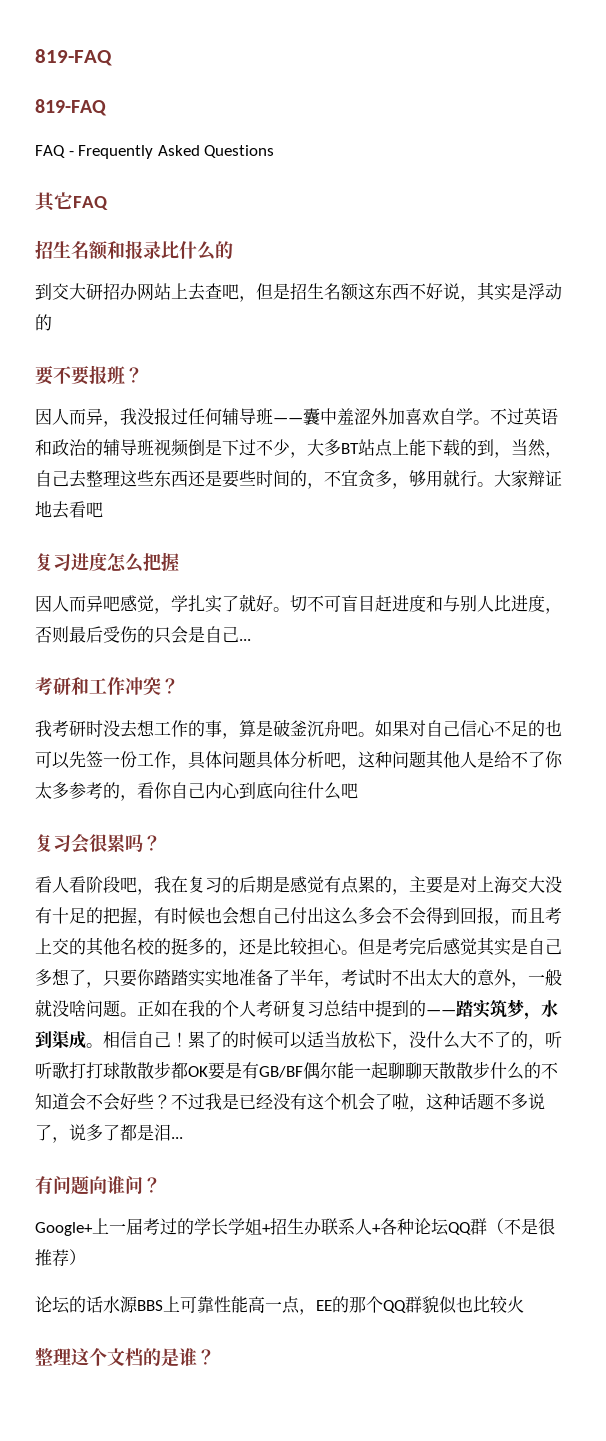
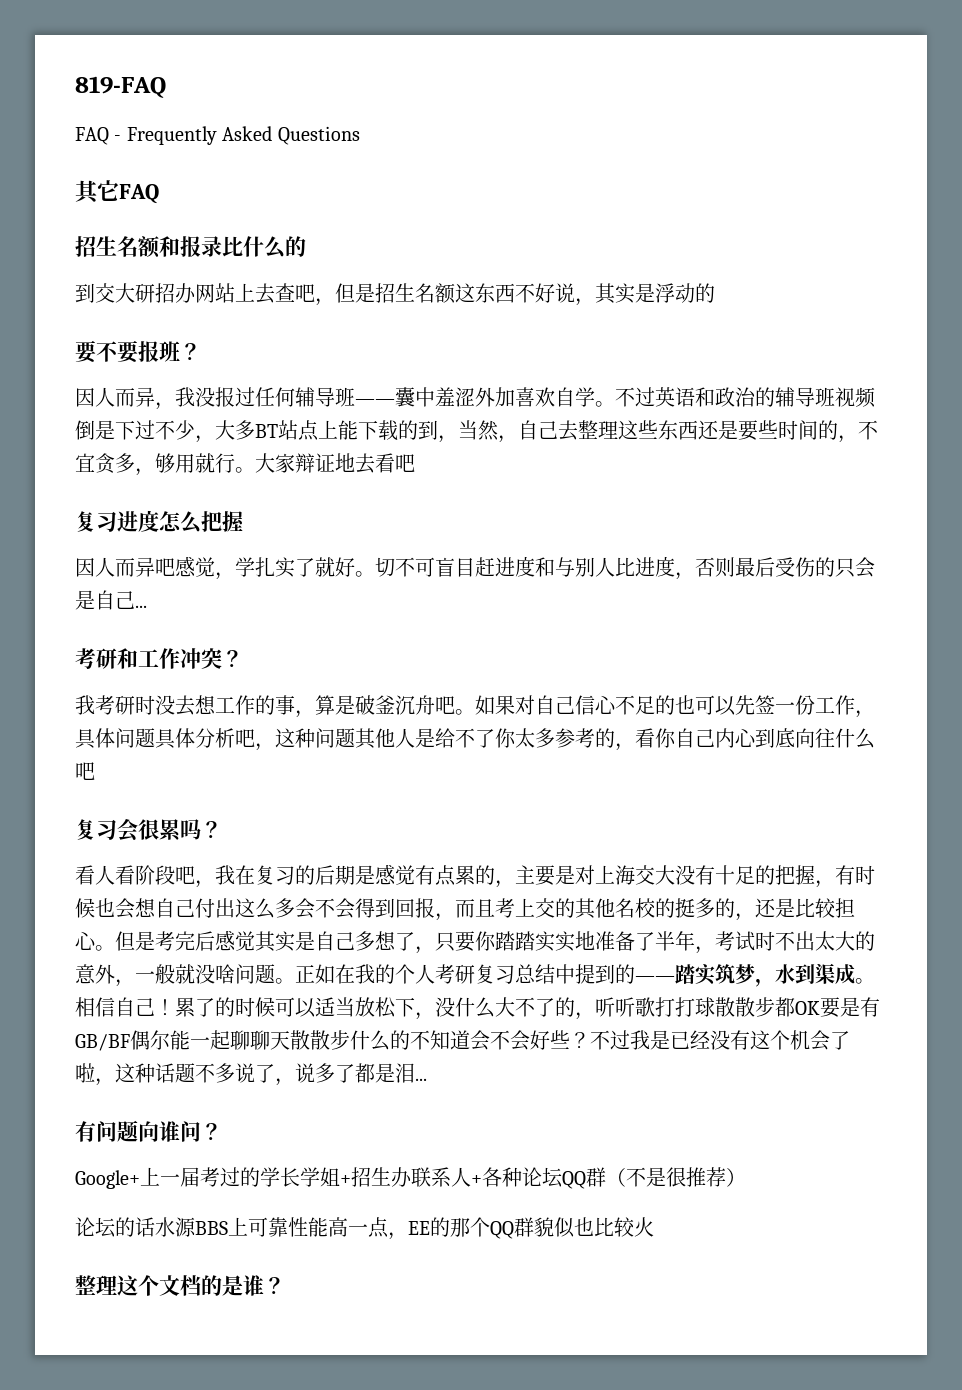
[35,49,112,66] [35,99,107,116] 819-FAQ // 819-FAQ -> [75,76,166,98] 819-FAQ

